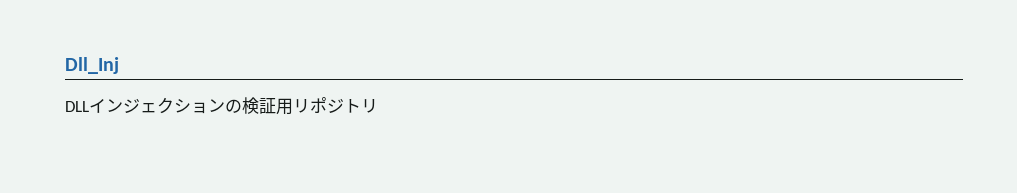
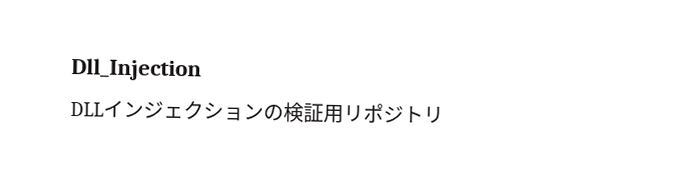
[65,57,119,74] Dll_Inj -> [71,57,202,82] Dll_Injection

